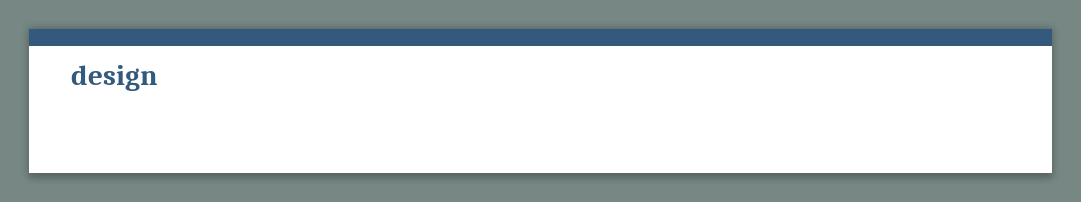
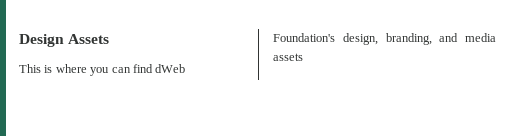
[71,65,158,91] design -> [19,34,110,47] [19,64,186,76] [273,33,496,45] [273,53,303,61] Design Assets // This is where you can find dWeb Foundation's design, branding, and media assets

